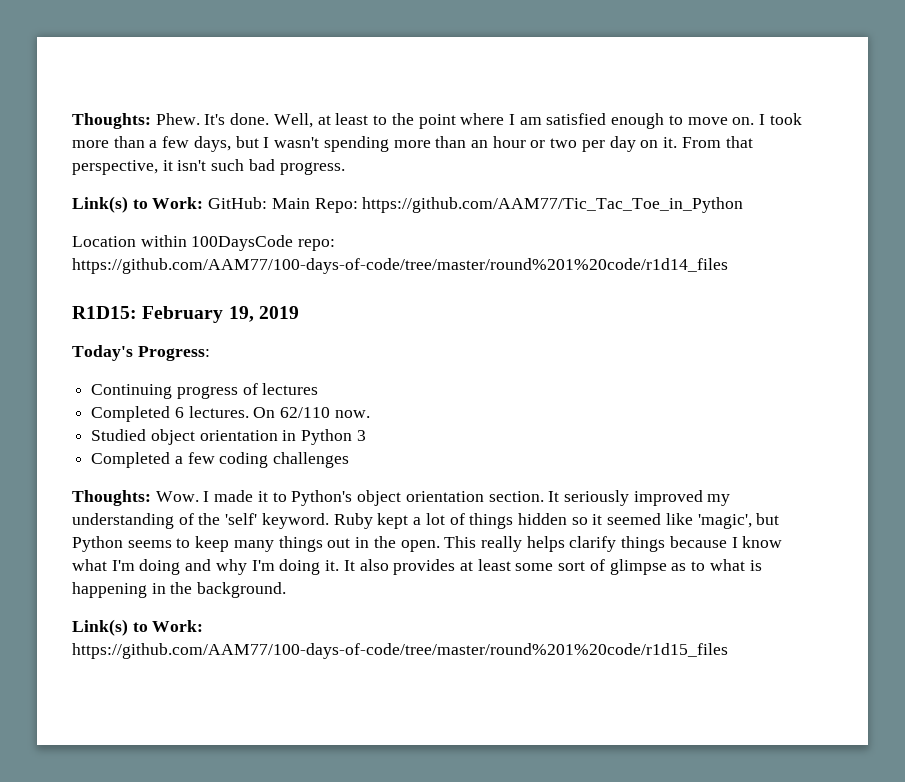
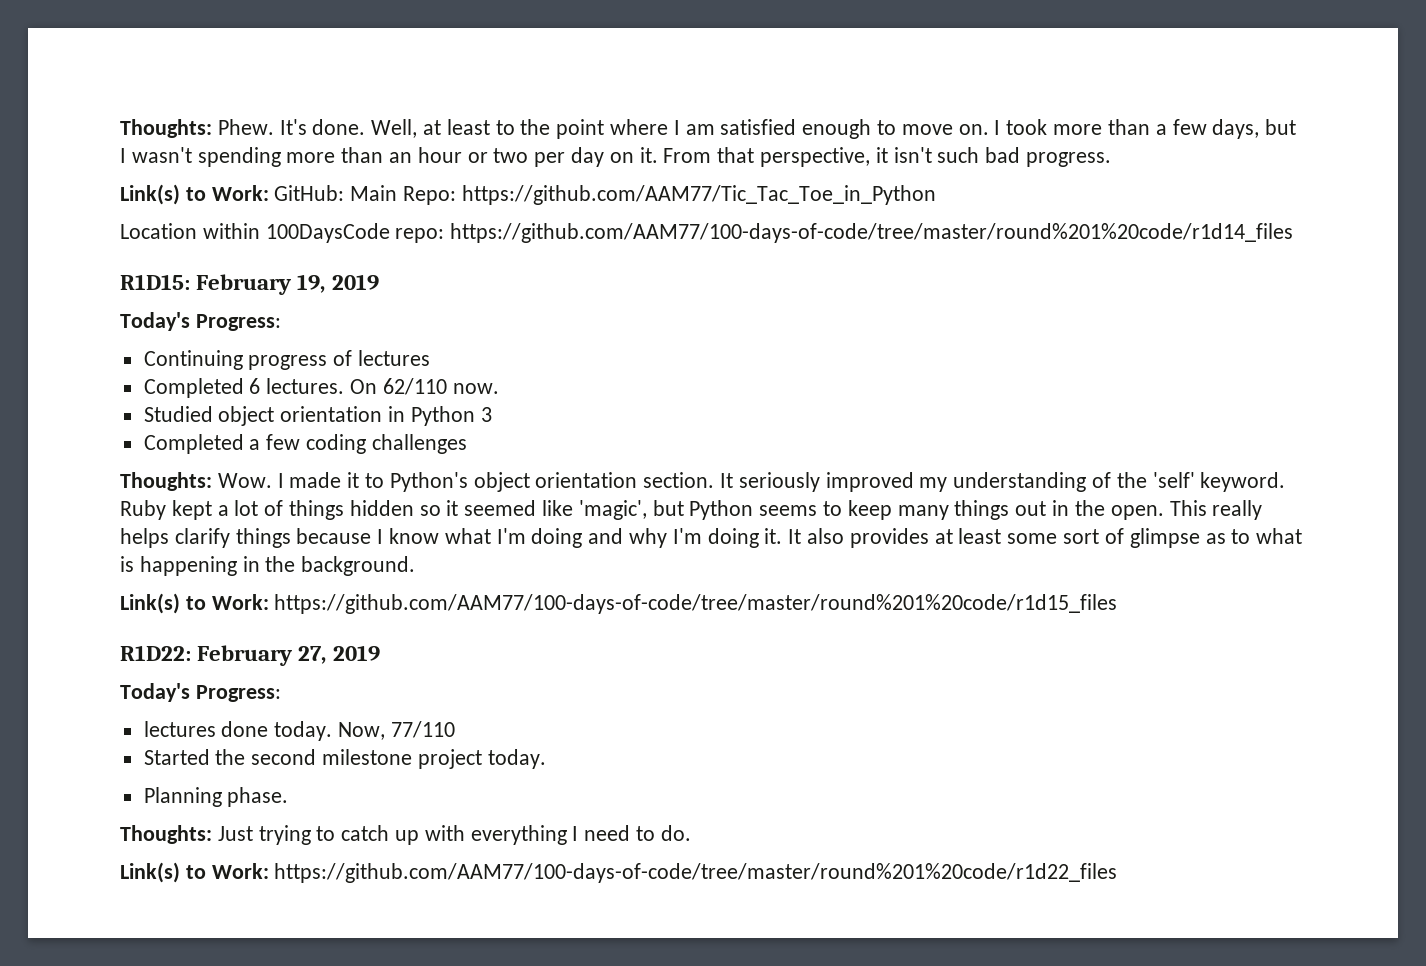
(728, 651) none -> [120,645,380,666] [120,683,281,702] [143,721,455,741] [143,749,546,769] [143,787,289,807] [120,825,691,845] [120,862,1118,883] // R1D22: February 27, 2019 // Today's Progress: // lectures done today. Now, 77/110 // Started the second milestone project today. // Planning phase. // Thoughts: Just trying to catch up with everything I need to do. // Link(s) to Work: https://github.com/AAM77/100-days-of-code/tree/master/round%201%20code/r1d22_files

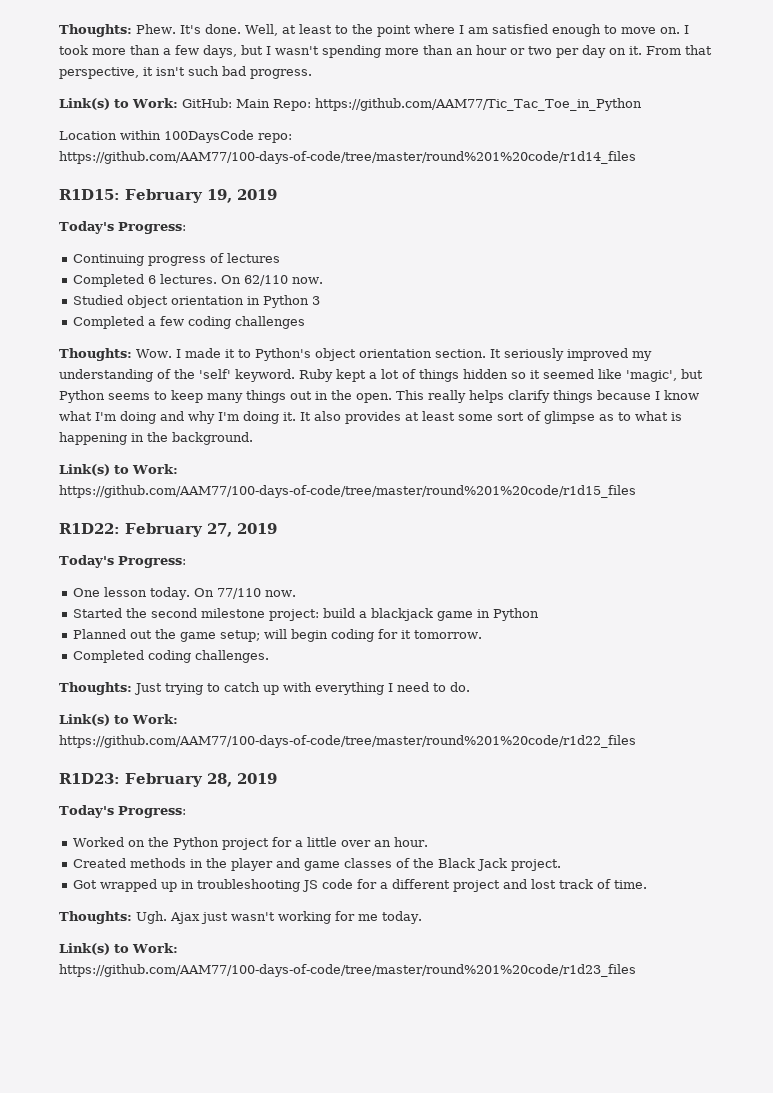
[143,721,386,741] lectures done today. Now, -> [73,587,215,600] One lesson today. On
(455, 729) none -> [265,590,297,597] now.
[417,749,546,769] [143,787,289,807] project today. // Planning phase. -> [269,608,540,621] [73,629,483,642] [73,650,270,663] project: build a blackjack game in Python // Planned out the game setup; will begin coding for it tomorrow. // Completed coding challenges.
(1118, 873) none -> [59,773,277,787] [59,805,186,818] [73,837,429,850] [73,858,562,871] [73,879,648,892] [59,911,422,924] [59,943,178,955] [59,964,636,977] // R1D23: February 28, 2019 // Today's Progress: // Worked on the Python project for a little over an hour. // Created methods in the player and game classes of the Black Jack project. // Got wrapped up in troubleshooting JS code for a different project and lost track of time. // Thoughts: Ugh. Ajax just wasn't working for me today. // Link(s) to Work: https://github.com/AAM77/100-days-of-code/tree/master/round%201%20code/r1d23_files

